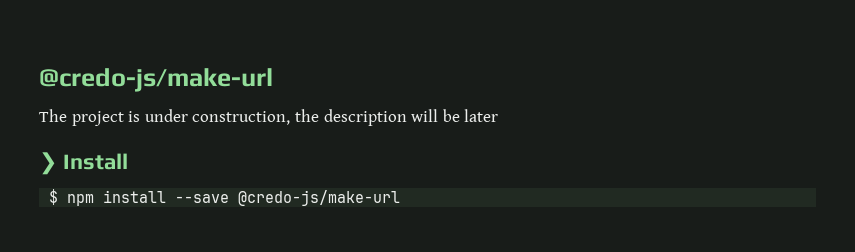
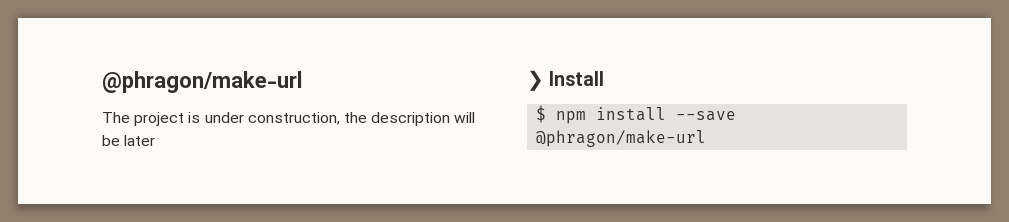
[39,68,273,92] @credo-js/make-url -> [102,71,302,93] @phragon/make-url
[238,190,401,206] @credo-js/make-url -> [536,130,707,147] @phragon/make-url

